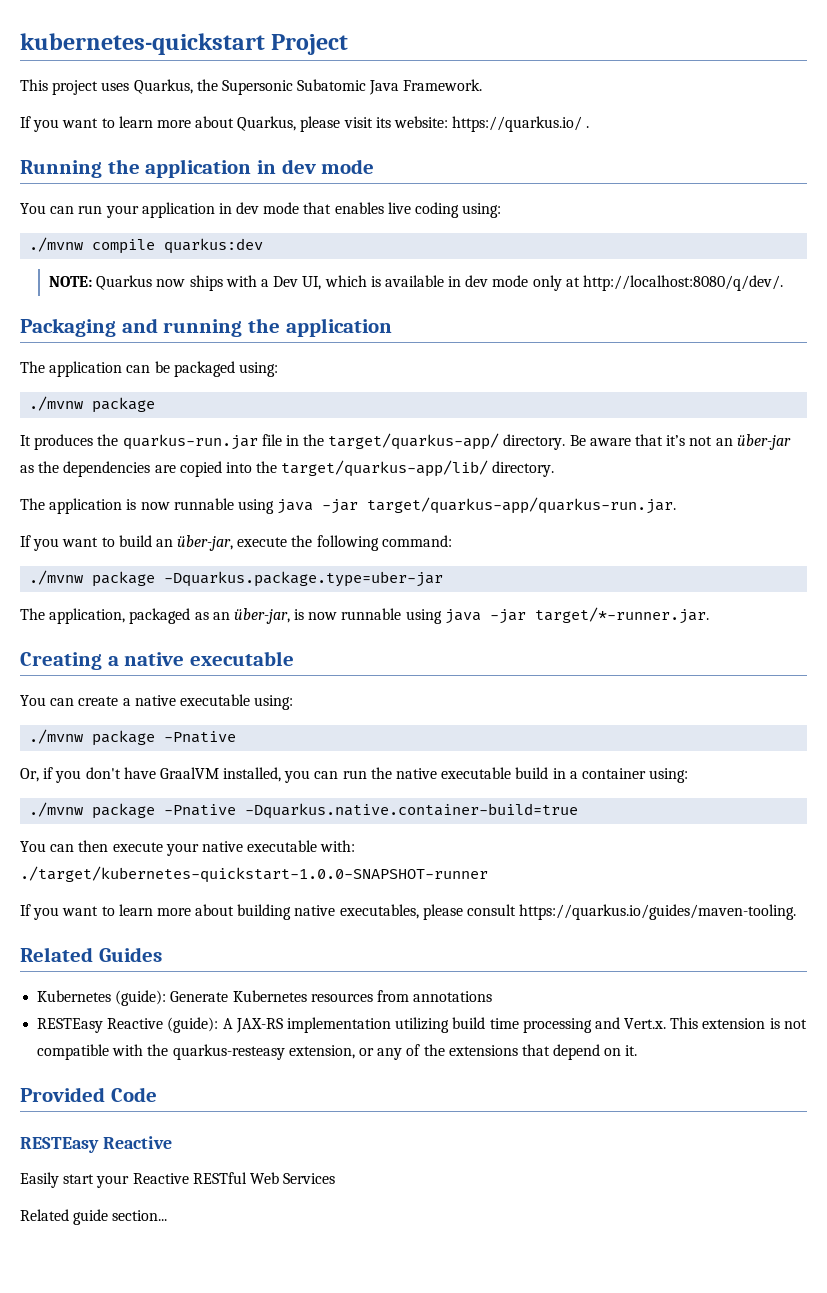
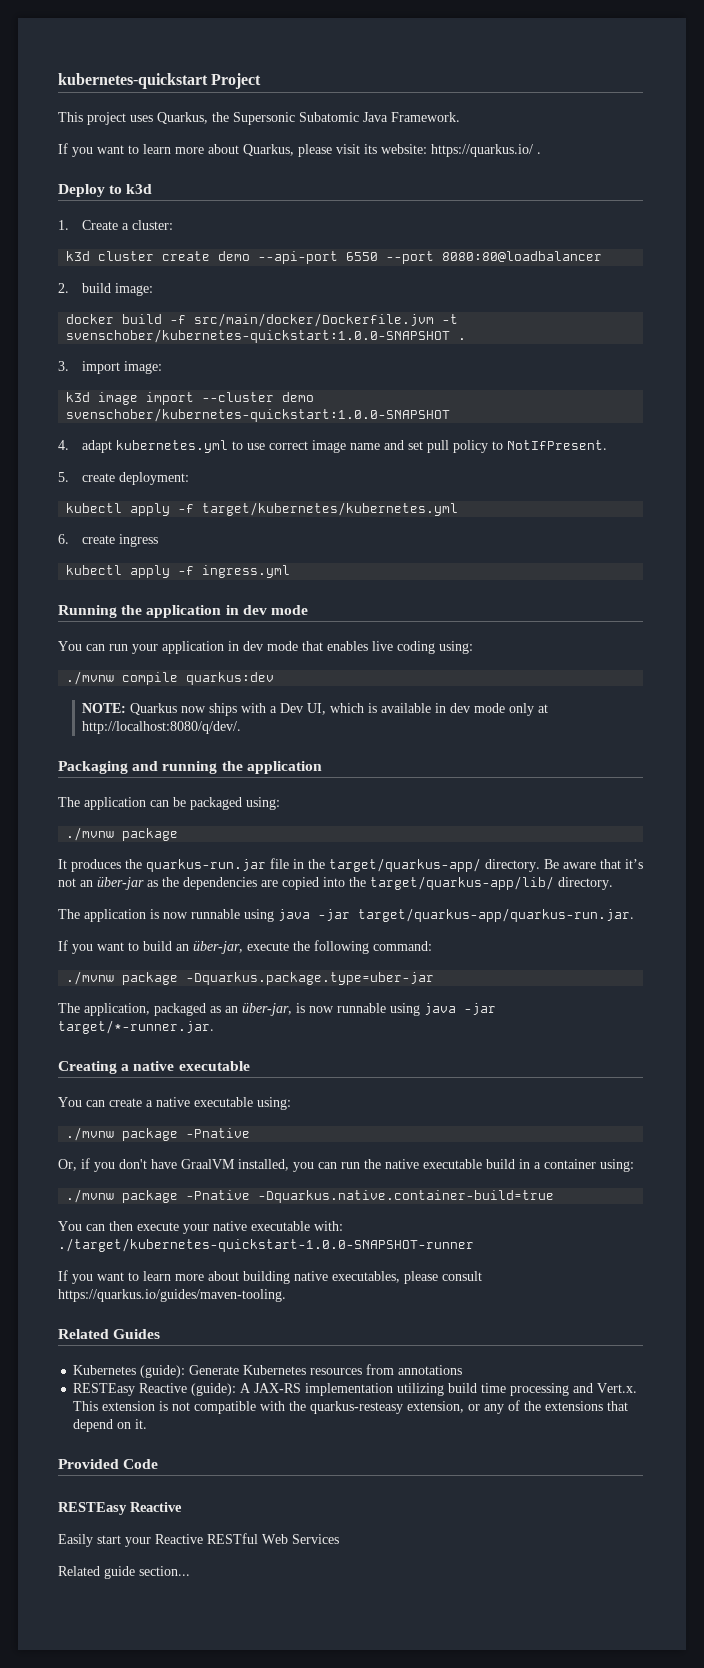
(590, 127) none -> [58,184,153,197] [58,220,174,230] [66,251,603,264] [58,283,154,296] [66,313,459,327] [66,329,467,343] [58,361,163,374] [66,392,315,405] [66,408,451,422] [58,440,608,453] [58,472,190,485] [66,502,459,516] [58,534,159,547] [66,565,291,578] // Deploy to k3d // 1. Create a cluster: // k3d cluster create demo --api-port 6550 --port 8080:80@loadbalancer // 2. build image: // docker build -f src/main/docker/Dockerfile.jvm -t svenschober/kubernetes-quickstart:1.0.0-SNAPSHOT . // 3. import image: // k3d image import --cluster demo svenschober/kubernetes-quickstart:1.0.0-SNAPSHOT // 4. adapt kubernetes.yml to use correct image name and set pull policy to NotIfPresent. // 5. create deployment: // kubectl apply -f target/kubernetes/kubernetes.yml // 6. create ingress // kubectl apply -f ingress.yml

